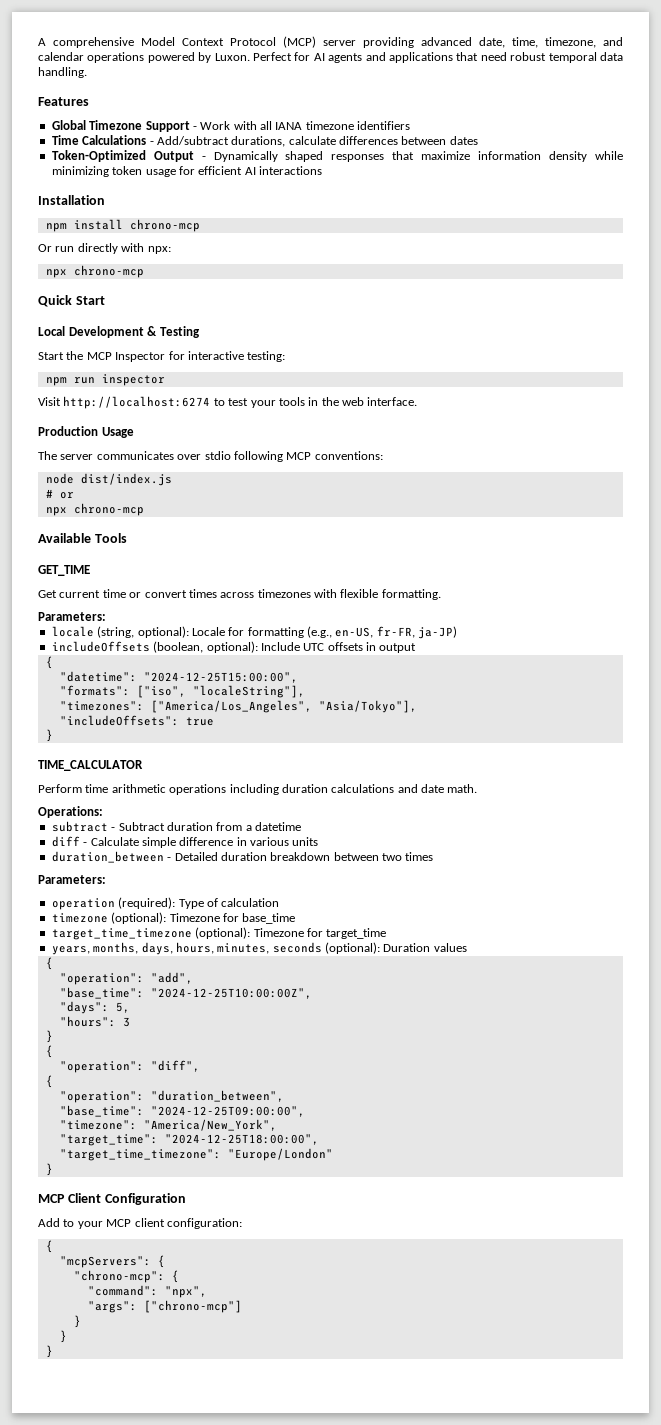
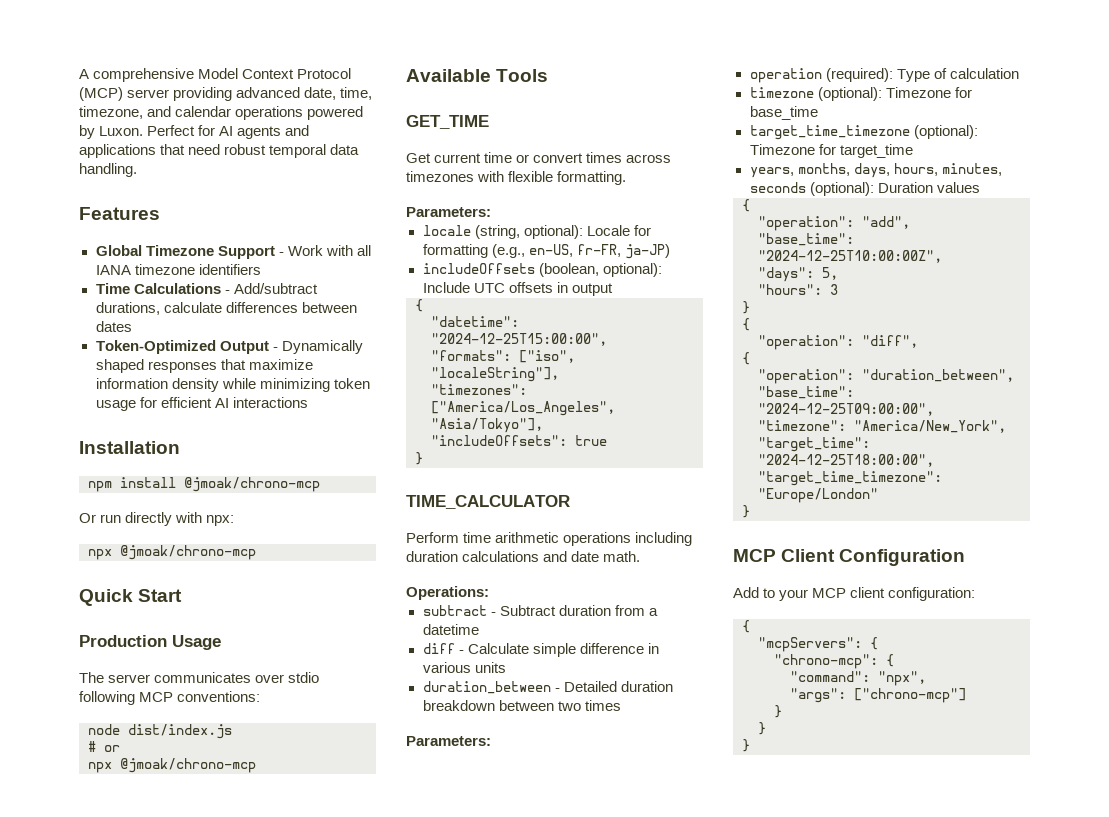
[129,219,200,232] chrono-mcp -> [184,477,320,492] @jmoak/chrono-mcp
[73,265,144,278] chrono-mcp -> [120,545,256,560] @jmoak/chrono-mcp
[38,326,200,338] [38,351,286,362] [45,374,165,386] [38,396,418,409] // Local Development & Testing // Start the MCP Inspector for interactive testing: // npm run inspector // Visit http://localhost:6274 to test your tools in the web interface. -> (183, 595) none
[73,503,144,516] chrono-mcp -> [120,758,256,773] @jmoak/chrono-mcp

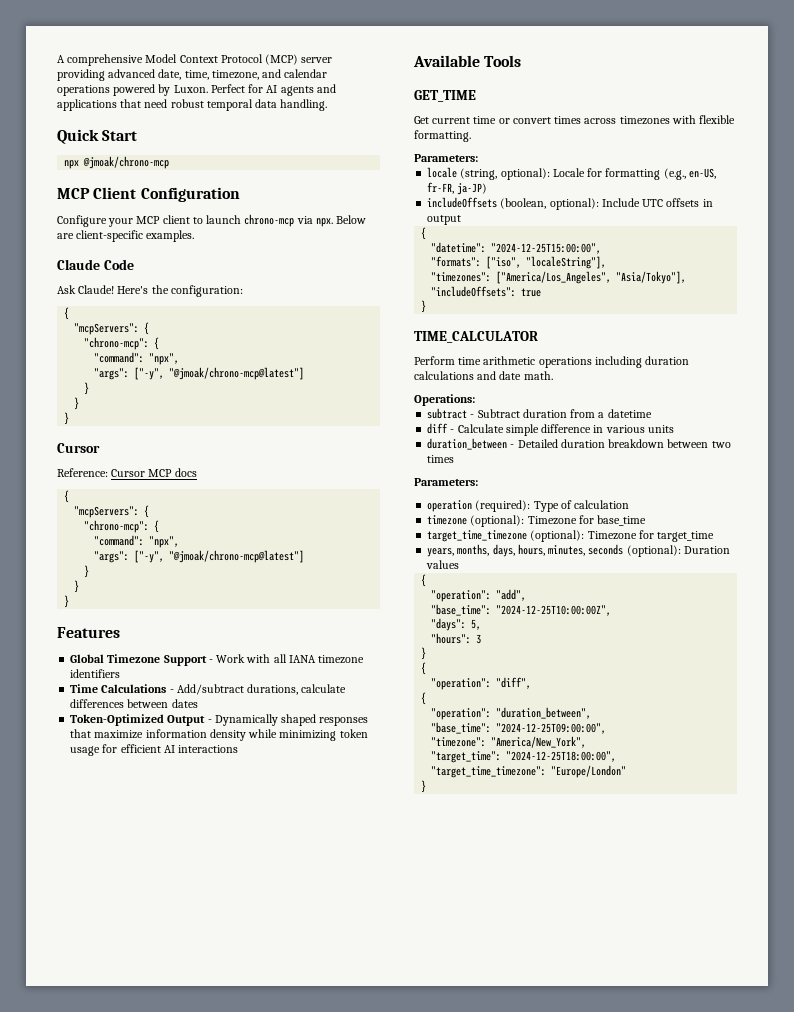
(137, 170) none -> [57,129,138,144] [64,156,170,169] [57,187,240,202] [57,214,367,227] [57,230,195,242] [57,259,134,270] [57,285,243,297] [64,307,70,320] [74,322,150,335] [84,337,160,350] [94,352,180,365] [94,367,305,380] [84,382,90,395] [74,397,80,410] [64,412,70,425] [57,443,100,453] [57,468,197,477] [64,490,70,503] [74,505,150,518] [84,520,160,533] [94,535,180,548] [94,550,305,563] [84,565,90,578] [74,580,80,593] [64,595,70,608] // Quick Start // npx @jmoak/chrono-mcp // MCP Client Configuration // Configure your MCP client to launch chrono-mcp via npx. Below are client-specific examples. // Claude Code // Ask Claude! Here's the configuration: // { // "mcpServers": { // "chrono-mcp": { // "command": "npx", // "args": ["-y", "@jmoak/chrono-mcp@latest"] // } // } // } // Cursor // Reference: Cursor MCP docs // { // "mcpServers": { // "chrono-mcp": { // "command": "npx", // "args": ["-y", "@jmoak/chrono-mcp@latest"] // } // } // }
[79,441,180,454] [88,477,320,492] [79,512,235,526] [88,545,256,560] [79,589,183,606] [79,635,221,650] [79,672,320,683] [79,691,261,705] [88,724,232,739] [88,741,120,752] [88,758,256,773] // Installation // npm install @jmoak/chrono-mcp // Or run directly with npx: // npx @jmoak/chrono-mcp // Quick Start // Production Usage // The server communicates over stdio following MCP conventions: // node dist/index.js // # or // npx @jmoak/chrono-mcp -> (239, 749) none
[733,549,966,566] [733,587,976,601] [742,620,750,633] [758,637,878,652] [774,654,894,669] [790,671,926,686] [790,688,966,703] [774,705,782,718] [758,722,766,735] [742,739,750,752] // MCP Client Configuration // Add to your MCP client configuration: // { // "mcpServers": { // "chrono-mcp": { // "command": "npx", // "args": ["chrono-mcp"] // } // } // } -> (427, 786) none

